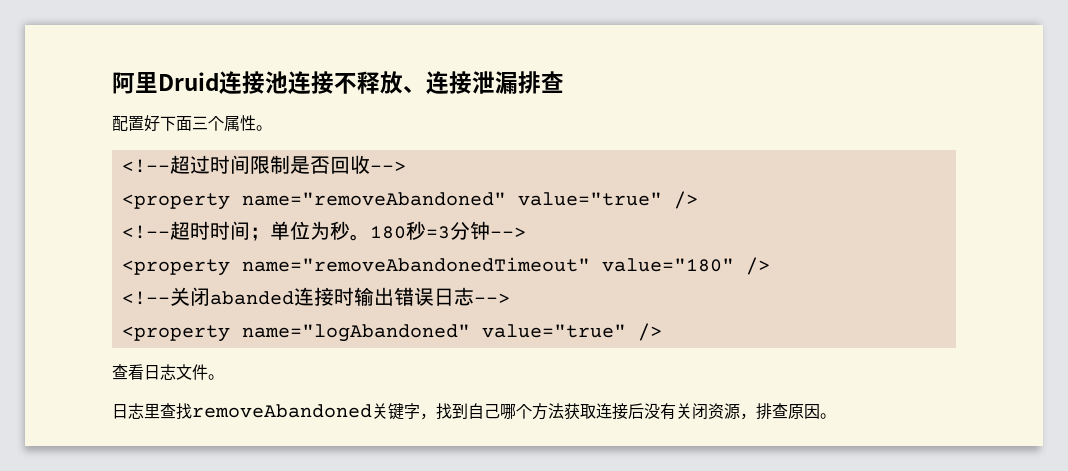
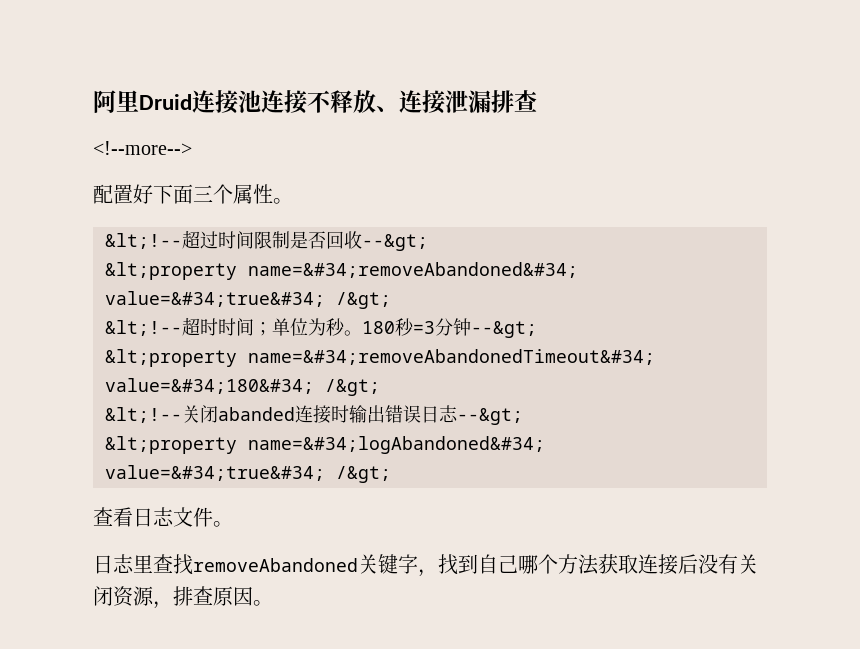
(564, 82) none -> [93,141,192,155] // <!--more-->
[121,159,170,173] <!-- -> [105,233,182,249] &lt;!--
[369,161,406,172] [121,191,698,210] [121,225,170,239] --> // <property name="removeAbandoned" value="true" /> // <!-- -> [362,234,428,251] [105,262,578,280] [105,291,391,309] [105,320,182,336] --&gt; // &lt;property name=&#34;removeAbandoned&#34; value=&#34;true&#34; /&gt; // &lt;!--
[489,227,526,238] [121,257,770,276] [121,291,170,305] --> // <property name="removeAbandonedTimeout" value="180" /> // <!-- -> [471,321,537,338] [105,349,655,367] [105,378,380,396] [105,407,182,423] --&gt; // &lt;property name=&#34;removeAbandonedTimeout&#34; value=&#34;180&#34; /&gt; // &lt;!--
[473,293,510,304] [121,323,662,342] --> // <property name="logAbandoned" value="true" /> -> [457,408,523,425] [105,436,545,454] [105,465,391,483] --&gt; // &lt;property name=&#34;logAbandoned&#34; value=&#34;true&#34; /&gt;

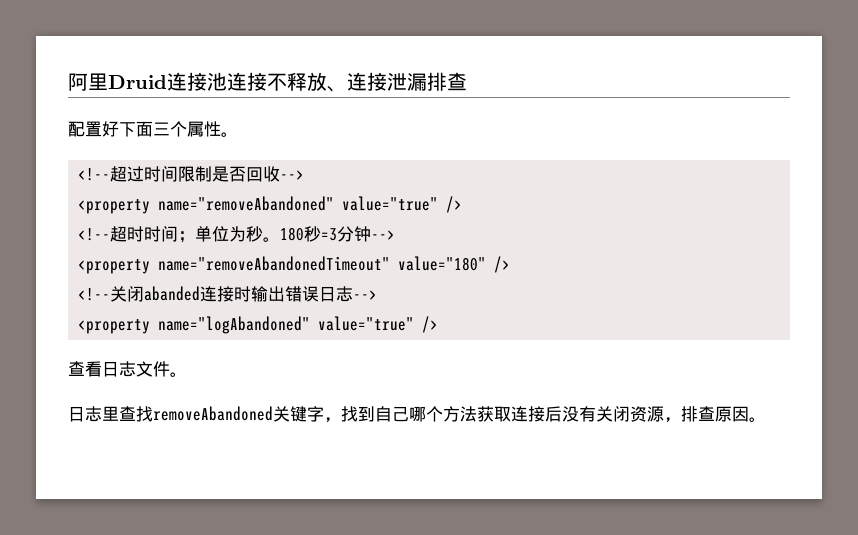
[93,141,192,155] // <!--more--> -> (467, 81) none
[105,233,182,249] &lt;!-- -> [78,168,111,181] <!--
[362,234,428,251] [105,262,578,280] [105,291,391,309] [105,320,182,336] --&gt; // &lt;property name=&#34;removeAbandoned&#34; value=&#34;true&#34; /&gt; // &lt;!-- -> [280,170,305,180] [78,196,463,214] [78,228,111,241] --> // <property name="removeAbandoned" value="true" /> // <!--
[471,321,537,338] [105,349,655,367] [105,378,380,396] [105,407,182,423] --&gt; // &lt;property name=&#34;removeAbandonedTimeout&#34; value=&#34;180&#34; /&gt; // &lt;!-- -> [371,230,396,240] [78,256,511,274] [78,288,111,301] --> // <property name="removeAbandonedTimeout" value="180" /> // <!--
[457,408,523,425] [105,436,545,454] [105,465,391,483] --&gt; // &lt;property name=&#34;logAbandoned&#34; value=&#34;true&#34; /&gt; -> [353,290,378,300] [78,316,439,334] --> // <property name="logAbandoned" value="true" />

